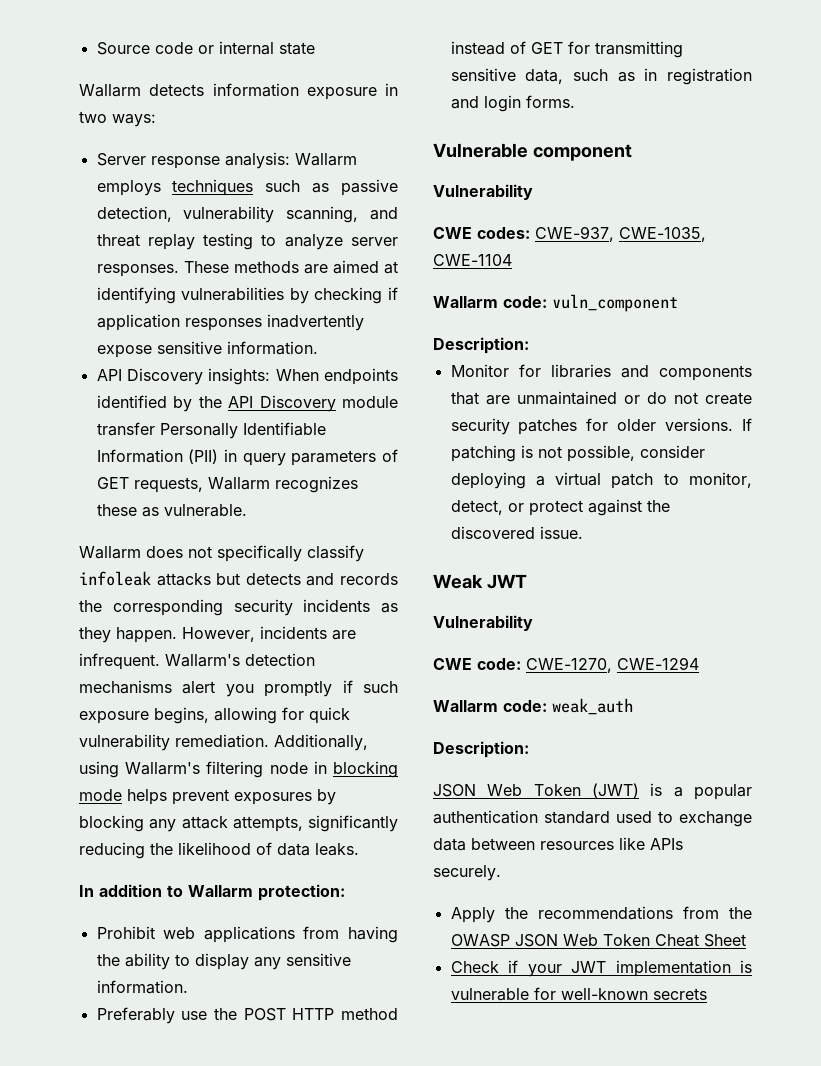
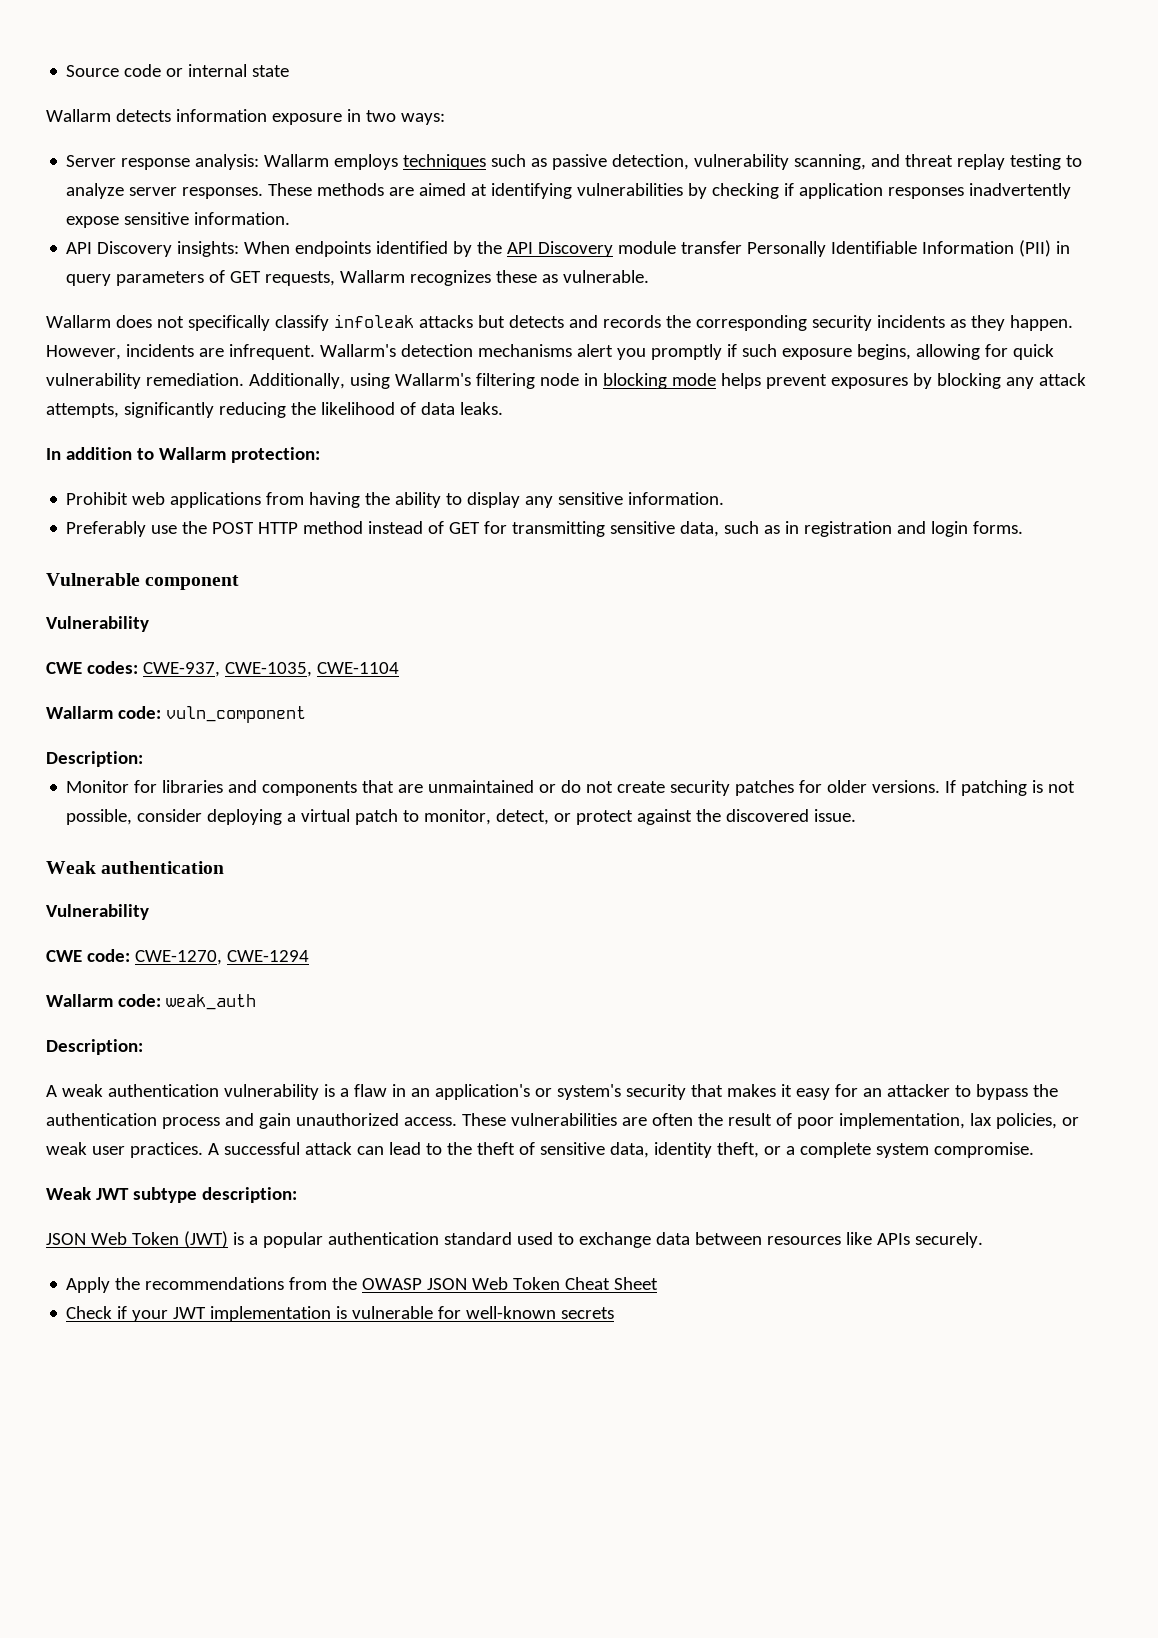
[486,574,527,589] JWT -> [101,861,225,874] authentication
(529, 749) none -> [46,1084,1058,1100] [46,1113,1079,1129] [46,1142,1034,1158] [46,1187,297,1203] // A weak authentication vulnerability is a flaw in an application's or system's security that makes it easy for an attacker to bypass the authentication process and gain unauthorized access. These vulnerabilities are often the result of poor implementation, lax policies, or weak user practices. A successful attack can lead to the theft of sensitive data, identity theft, or a complete system compromise. // Weak JWT subtype description:

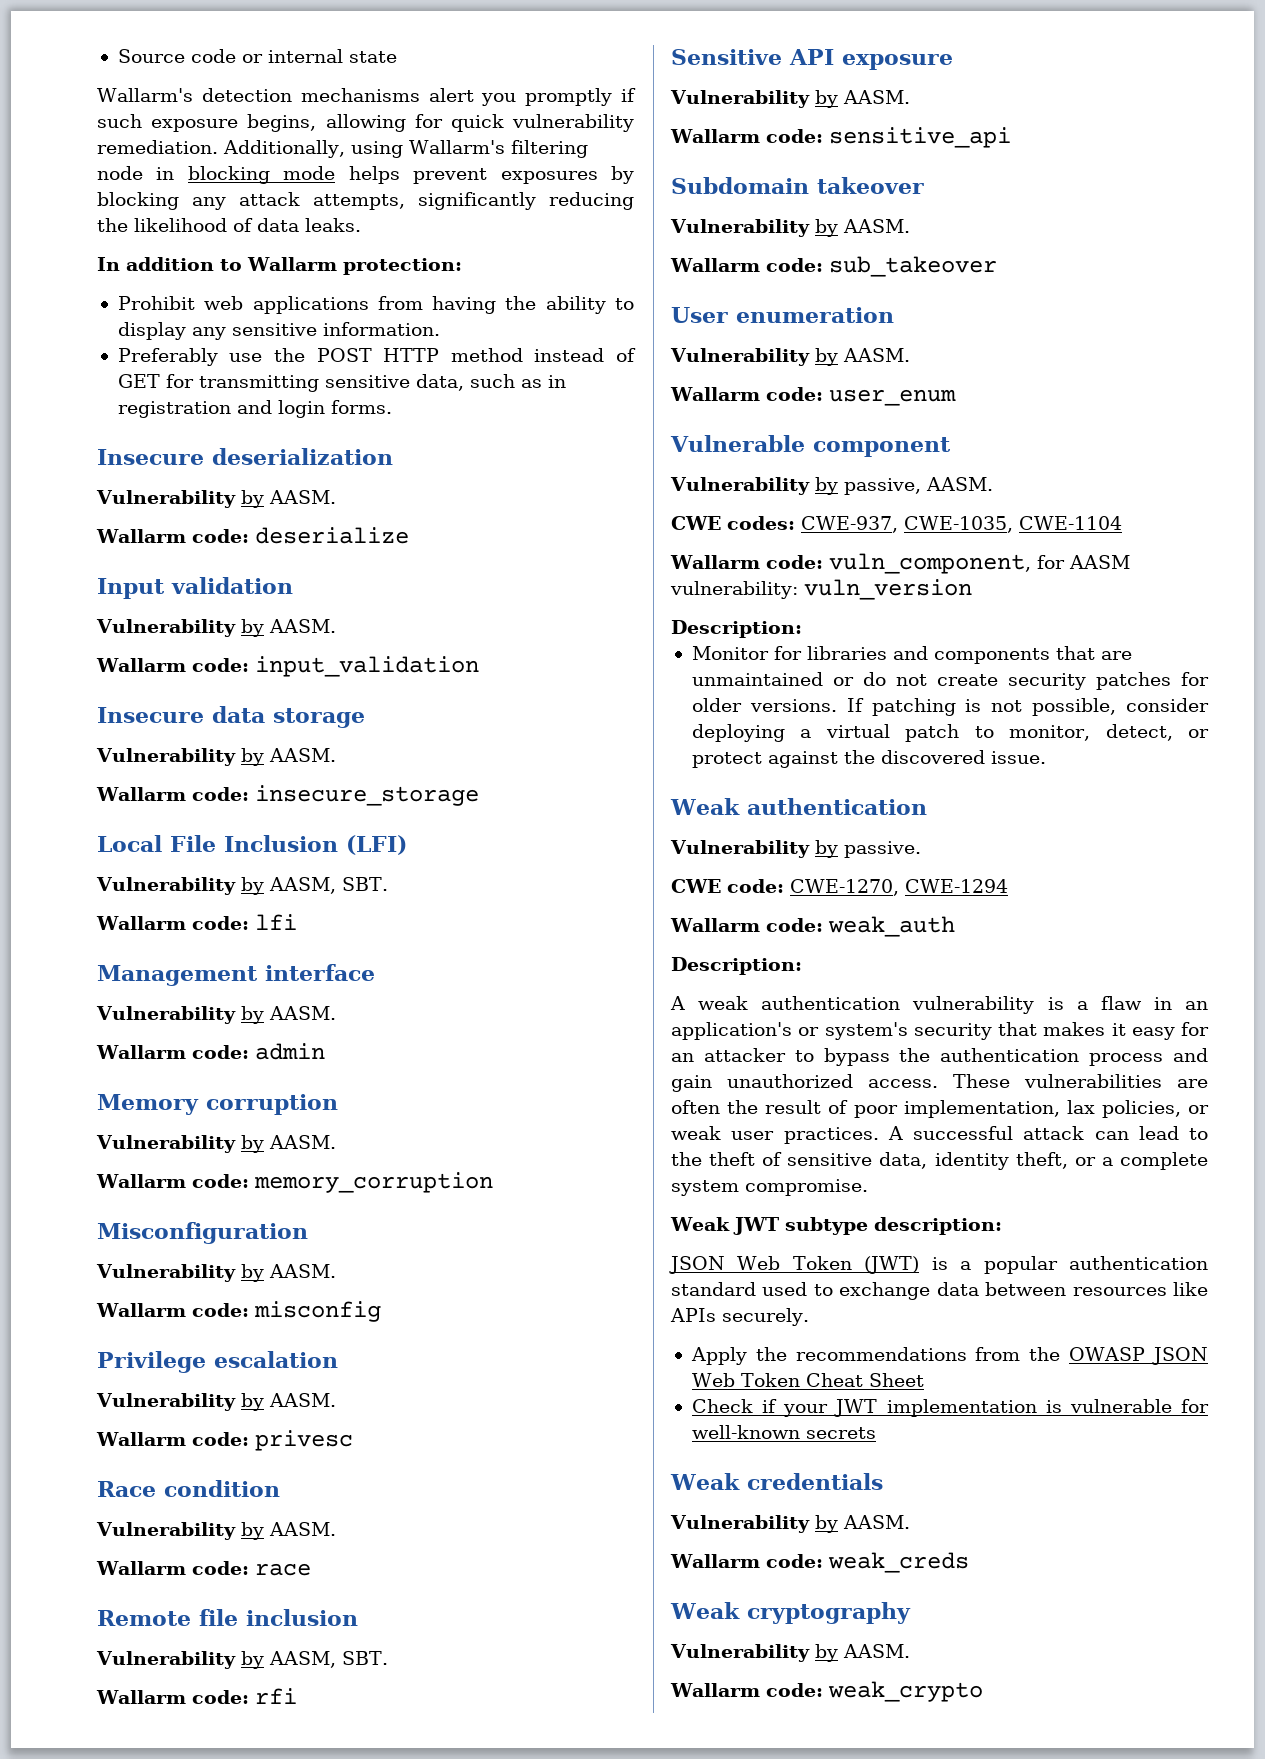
[46,109,445,125] [66,154,1083,170] [66,183,1072,199] [66,212,291,228] [66,240,1071,257] [66,270,650,286] [46,314,1073,331] [46,344,315,360] Wallarm detects information exposure in two ways: // Server response analysis: Wallarm employs techniques such as passive detection, vulnerability scanning, and threat replay testing to analyze server responses. These methods are aimed at identifying vulnerabilities by checking if application responses inadvertently expose sensitive information. // API Discovery insights: When endpoints identified by the API Discovery module transfer Personally Identifiable Information (PII) in query parameters of GET requests, Wallarm recognizes these as vulnerable. // Wallarm does not specifically classify infoleak attacks but detects and records the corresponding security incidents as they happen. However, incidents are infrequent. -> (397, 57) none
(1024, 527) none -> [97,448,393,465] [96,490,336,508] [96,527,409,544] [97,577,293,599] [96,619,336,637] [96,656,479,677] [97,706,365,728] [96,748,336,766] [96,785,479,806] [97,835,407,855] [96,877,388,895] [96,914,297,930] [97,964,375,986] [96,1006,336,1024] [96,1043,325,1060] [97,1094,338,1115] [96,1135,336,1153] [96,1172,493,1193] [97,1222,308,1244] [96,1264,336,1282] [96,1301,381,1322] [97,1351,338,1373] [96,1393,336,1411] [96,1430,353,1451] [97,1480,280,1497] [96,1522,336,1540] [96,1561,311,1576] [97,1609,358,1626] [96,1651,388,1669] [96,1688,297,1704] [671,49,953,70] [670,90,910,108] [670,127,1011,148] [671,177,924,194] [670,219,910,237] [670,256,997,277] [671,307,894,323] [670,348,910,366] [670,387,956,406] // Insecure deserialization // Vulnerability by AASM. // Wallarm code: deserialize // Input validation // Vulnerability by AASM. // Wallarm code: input_validation // Insecure data storage // Vulnerability by AASM. // Wallarm code: insecure_storage // Local File Inclusion (LFI) // Vulnerability by AASM, SBT. // Wallarm code: lfi // Management interface // Vulnerability by AASM. // Wallarm code: admin // Memory corruption // Vulnerability by AASM. // Wallarm code: memory_corruption // Misconfiguration // Vulnerability by AASM. // Wallarm code: misconfig // Privilege escalation // Vulnerability by AASM. // Wallarm code: privesc // Race condition // Vulnerability by AASM. // Wallarm code: race // Remote file inclusion // Vulnerability by AASM, SBT. // Wallarm code: rfi // Sensitive API exposure // Vulnerability by AASM. // Wallarm code: sensitive_api // Subdomain takeover // Vulnerability by AASM. // Wallarm code: sub_takeover // User enumeration // Vulnerability by AASM. // Wallarm code: user_enum
(149, 624) none -> [814,477,993,495] by passive, AASM.
[165,706,306,723] vuln_component -> [828,553,1130,574] [670,579,972,600] vuln_component, for AASM vulnerability: vuln_version
(149, 912) none -> [814,840,921,858] by passive.
(615, 1313) none -> [670,1473,883,1490] [670,1515,910,1533] [670,1552,969,1573] [670,1602,911,1624] [670,1644,910,1662] [670,1681,983,1702] // Weak credentials // Vulnerability by AASM. // Wallarm code: weak_creds // Weak cryptography // Vulnerability by AASM. // Wallarm code: weak_crypto

